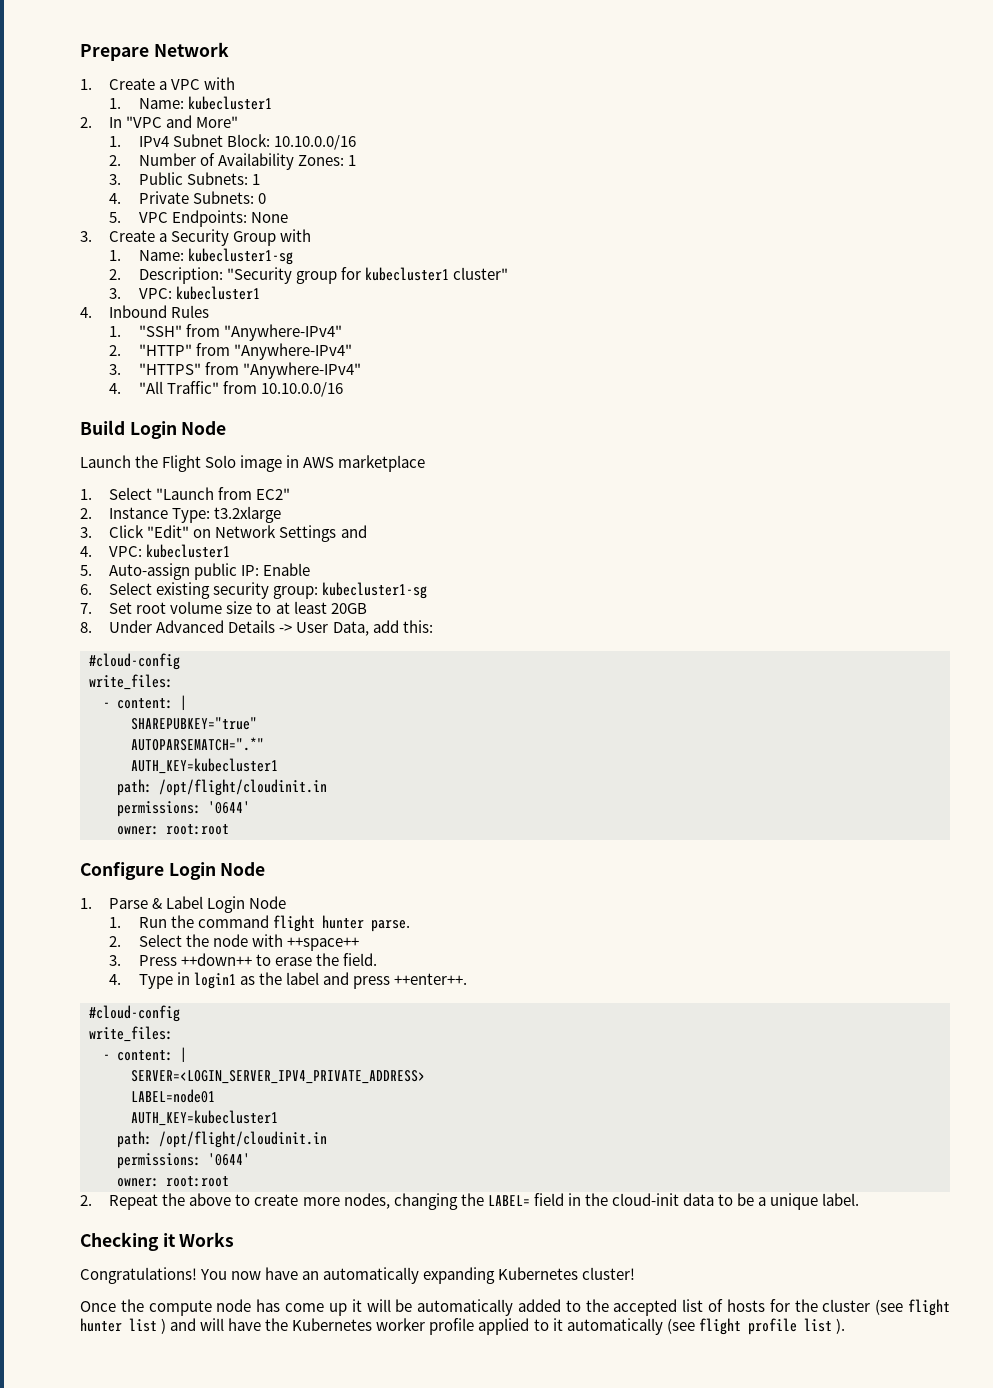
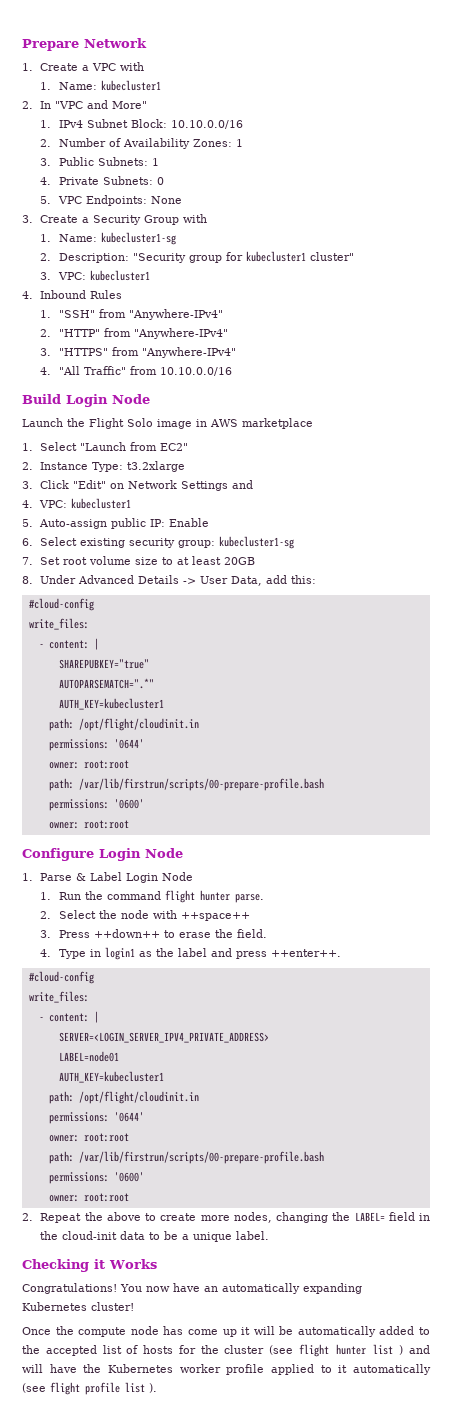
(229, 829) none -> [48,778,324,791] [48,799,144,811] [48,820,129,829] // path: /var/lib/firstrun/scripts/00-prepare-profile.bash // permissions: '0600' // owner: root:root
(229, 1181) none -> [48,1151,324,1164] [48,1172,144,1184] [48,1193,129,1202] // path: /var/lib/firstrun/scripts/00-prepare-profile.bash // permissions: '0600' // owner: root:root

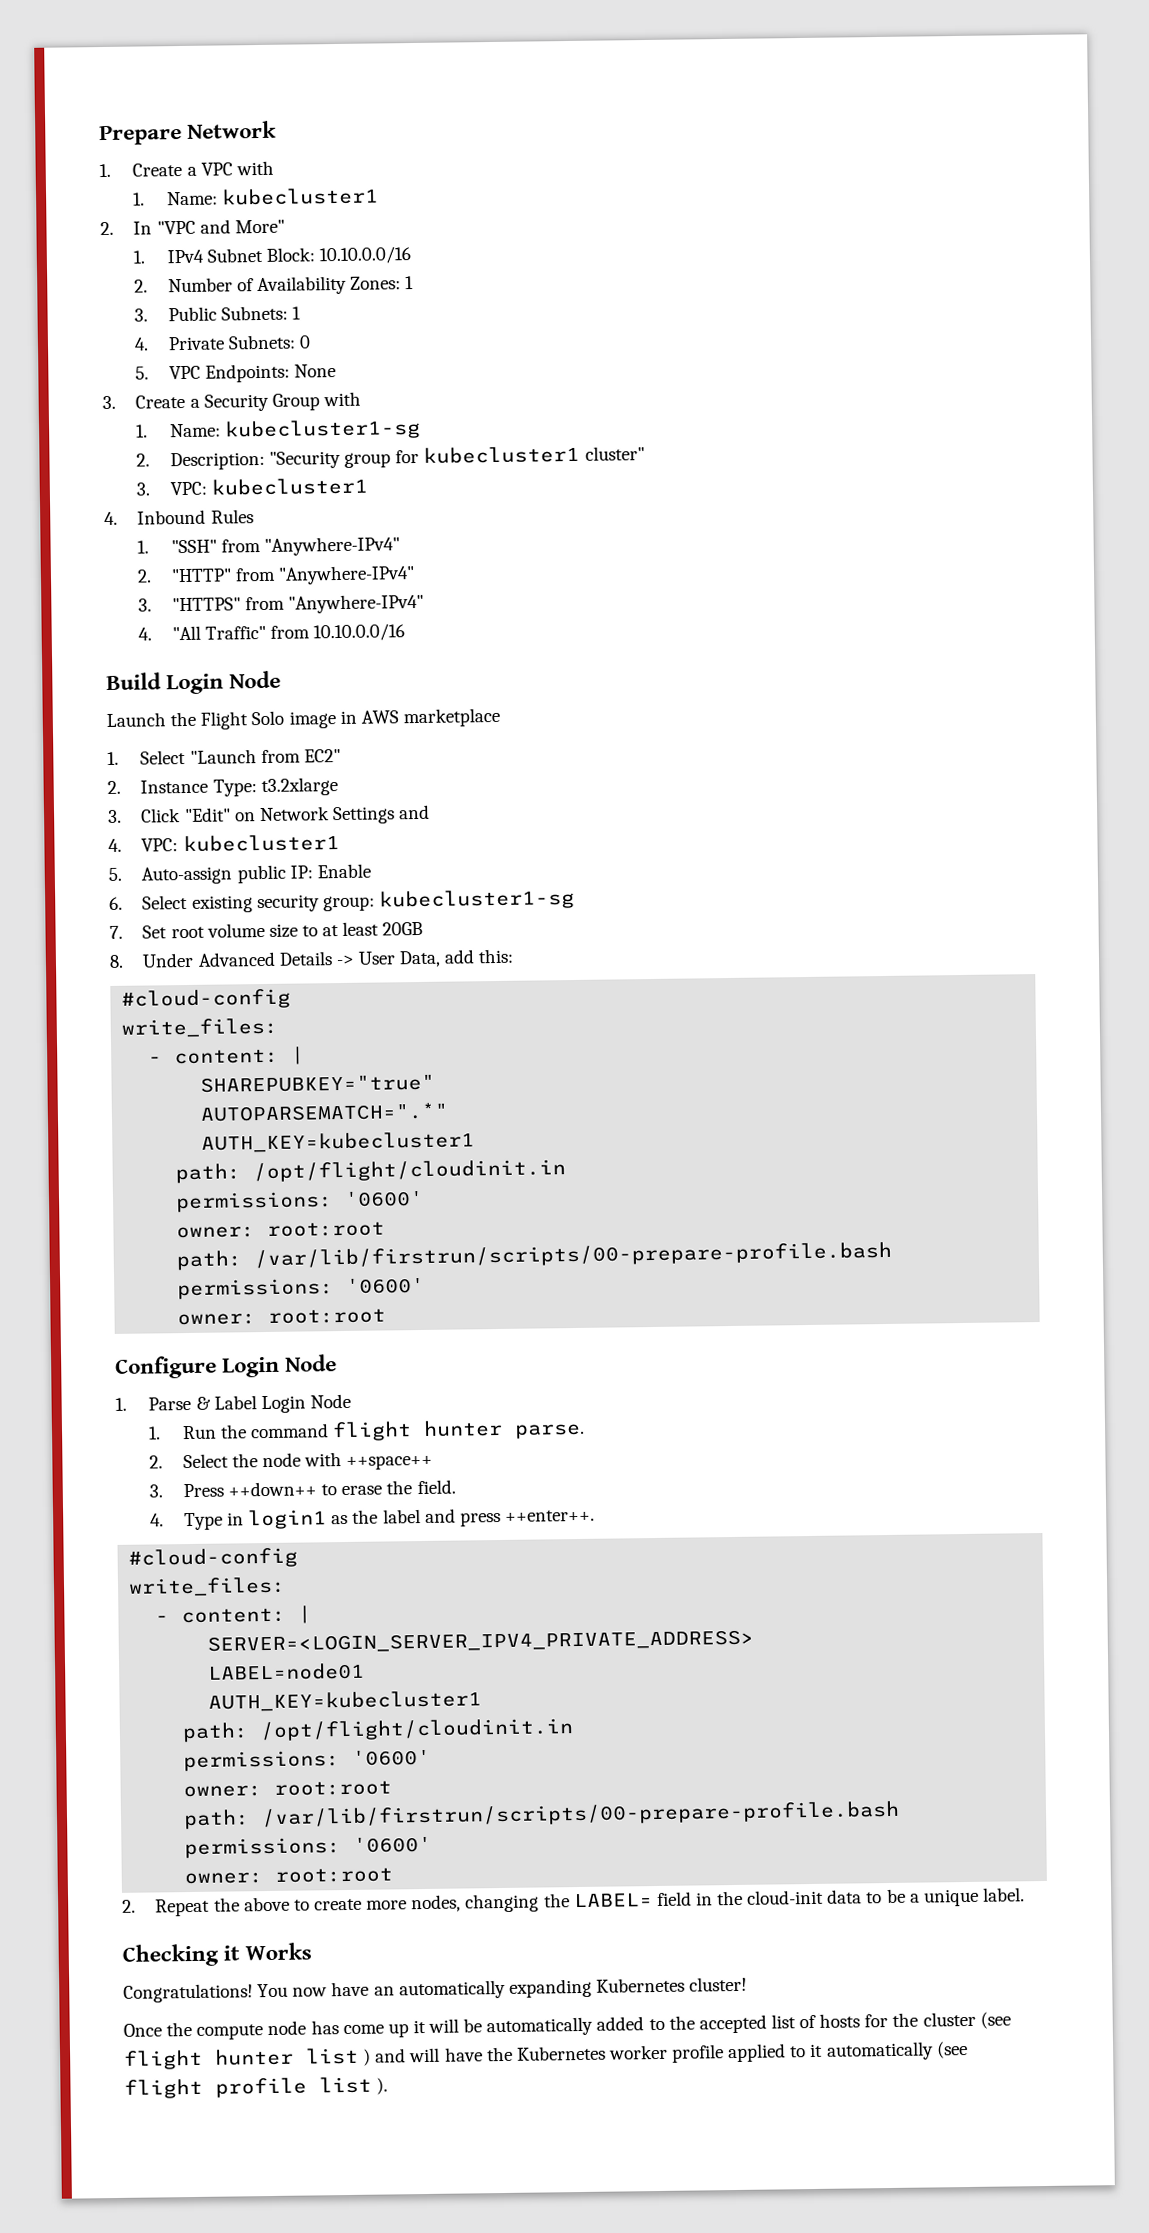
[113,739,144,749] '0644' -> [344,1190,425,1207] '0600'
[113,1112,144,1122] '0644' -> [352,1749,432,1766] '0600'

